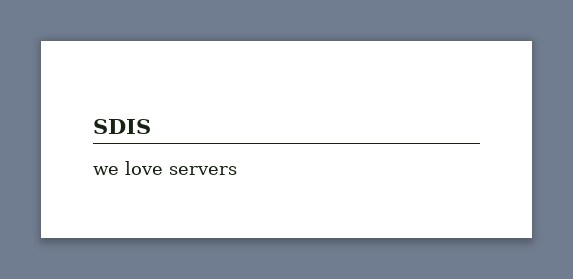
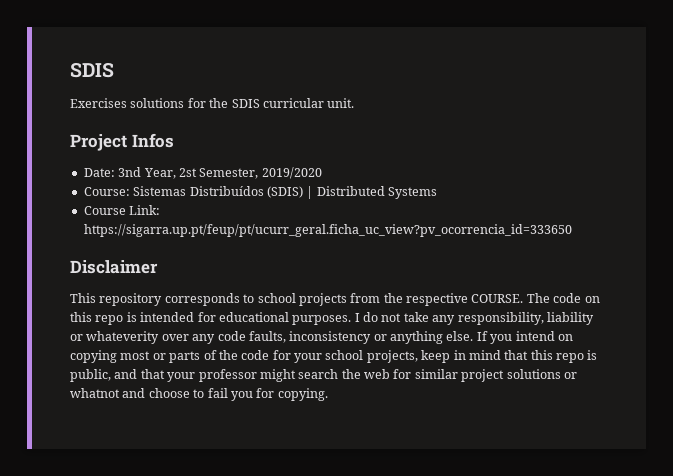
[93,161,237,175] we love servers -> [70,98,355,108] [70,133,174,151] [83,167,322,179] [83,186,437,199] [83,205,161,215] [83,224,572,237] [70,260,158,274] [70,293,600,306] [70,312,594,325] [70,331,573,344] [70,350,598,363] [70,369,577,382] [70,388,328,401] Exercises solutions for the SDIS curricular unit. // Project Infos // Date: 3nd Year, 2st Semester, 2019/2020 // Course: Sistemas Distribuídos (SDIS) | Distributed Systems // Course Link: https://sigarra.up.pt/feup/pt/ucurr_geral.ficha_uc_view?pv_ocorrencia_id=333650 // Disclaimer // This repository corresponds to school projects from the respective COURSE. The code on this repo is intended for educational purposes. I do not take any responsibility, liability or whateverity over any code faults, inconsistency or anything else. If you intend on copying most or parts of the code for your school projects, keep in mind that this repo is public, and that your professor might search the web for similar project solutions or whatnot and choose to fail you for copying.

